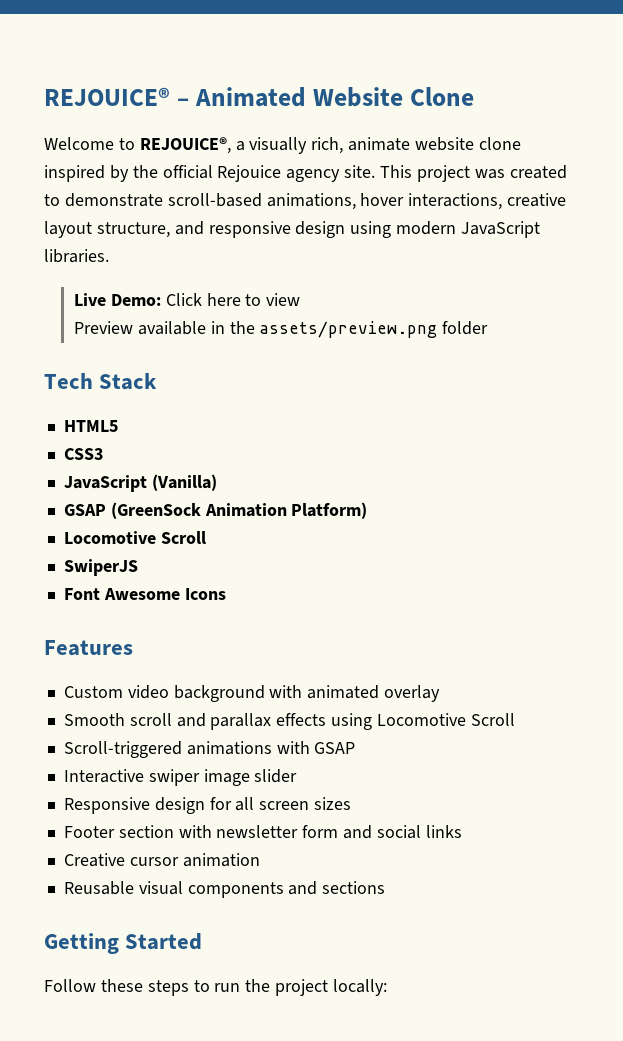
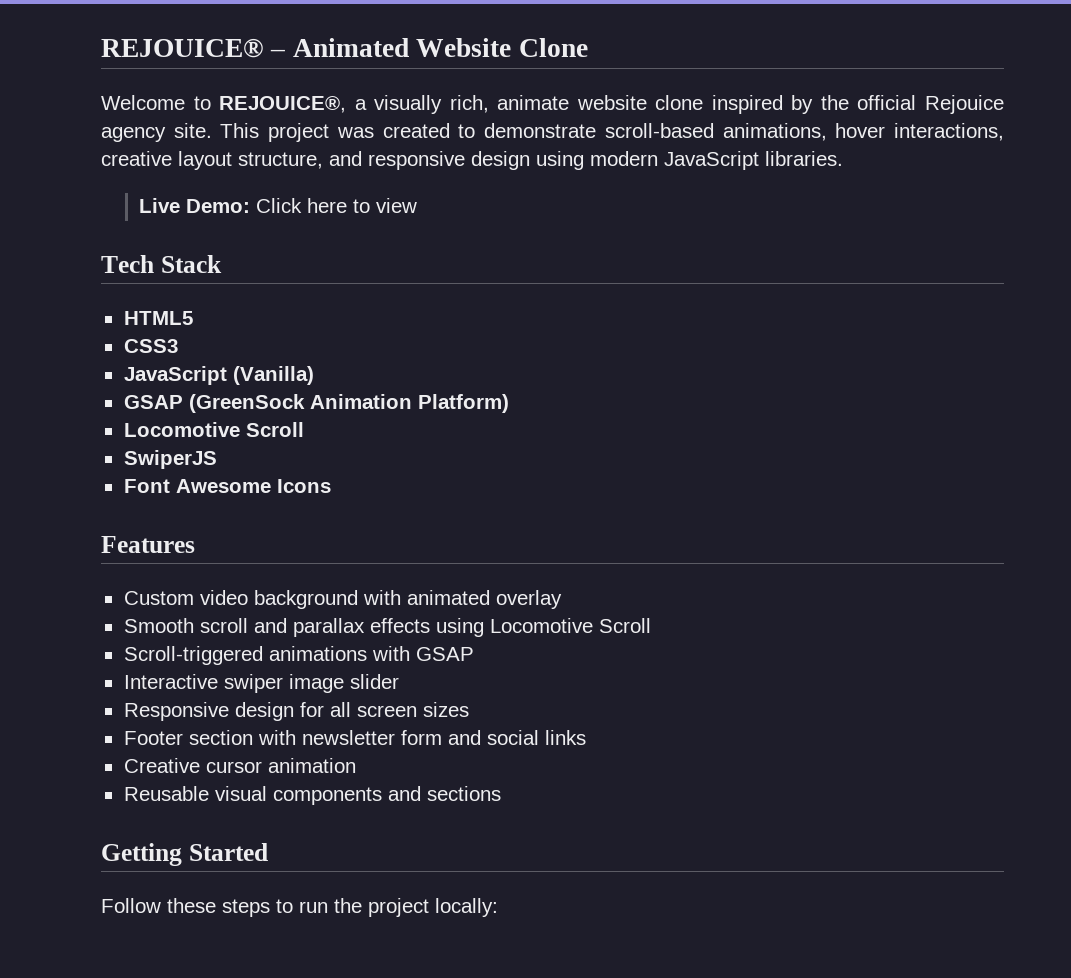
[74,321,489,338] // Preview available in the assets/preview.png folder -> (418, 205) none

